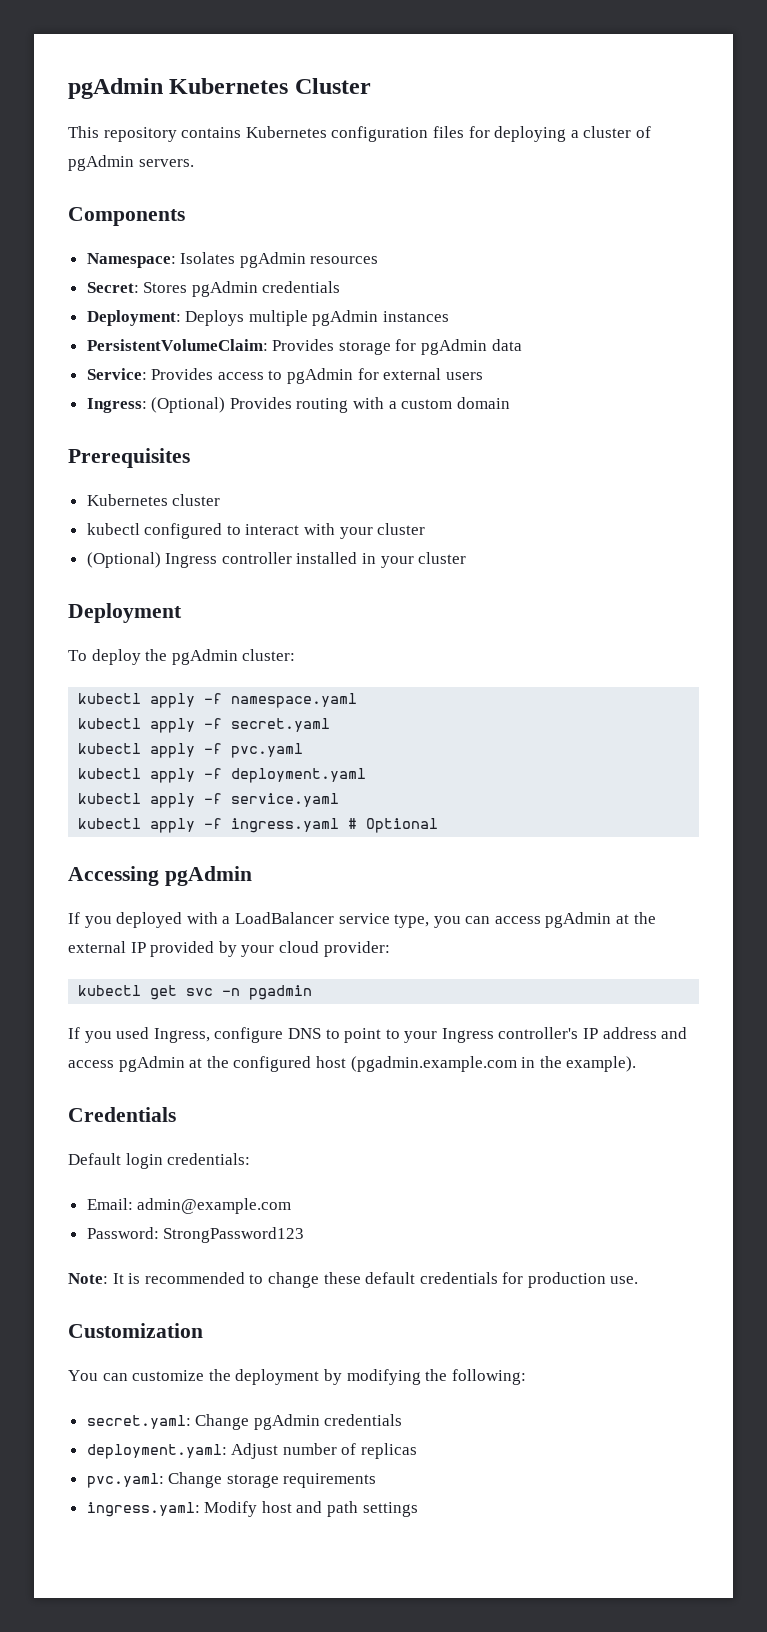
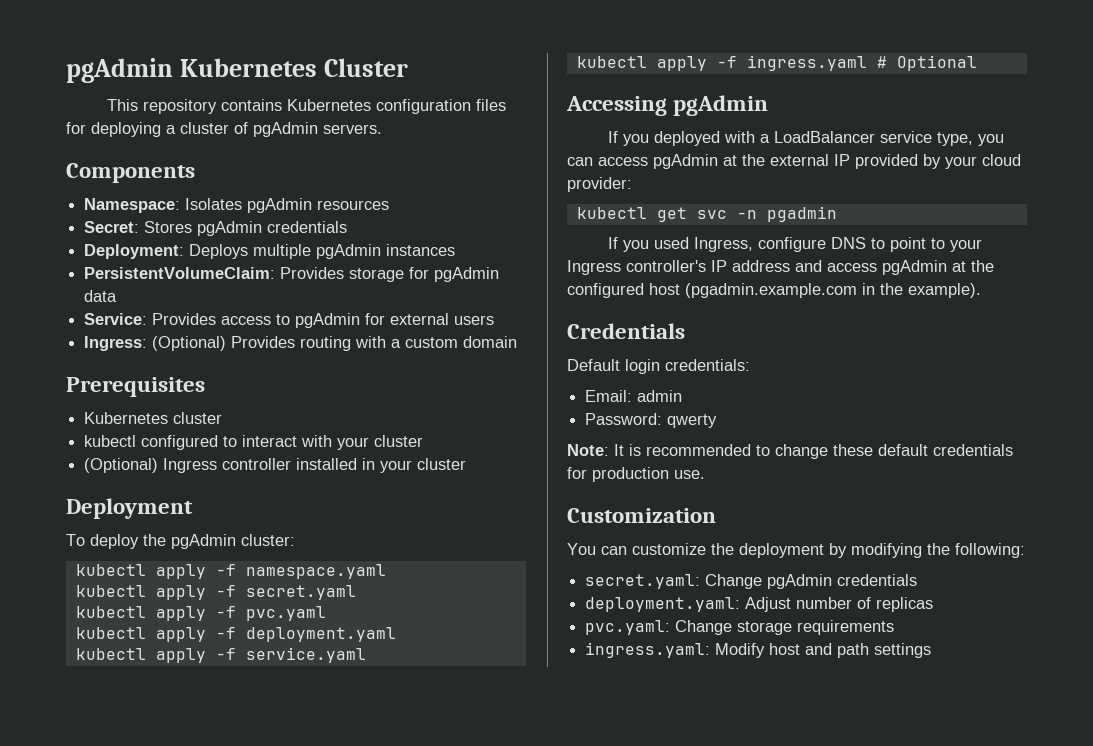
[137,1198,292,1214] admin@example.com -> [637,390,683,402] admin
[163,1227,305,1243] StrongPassword123 -> [667,414,718,428] qwerty

